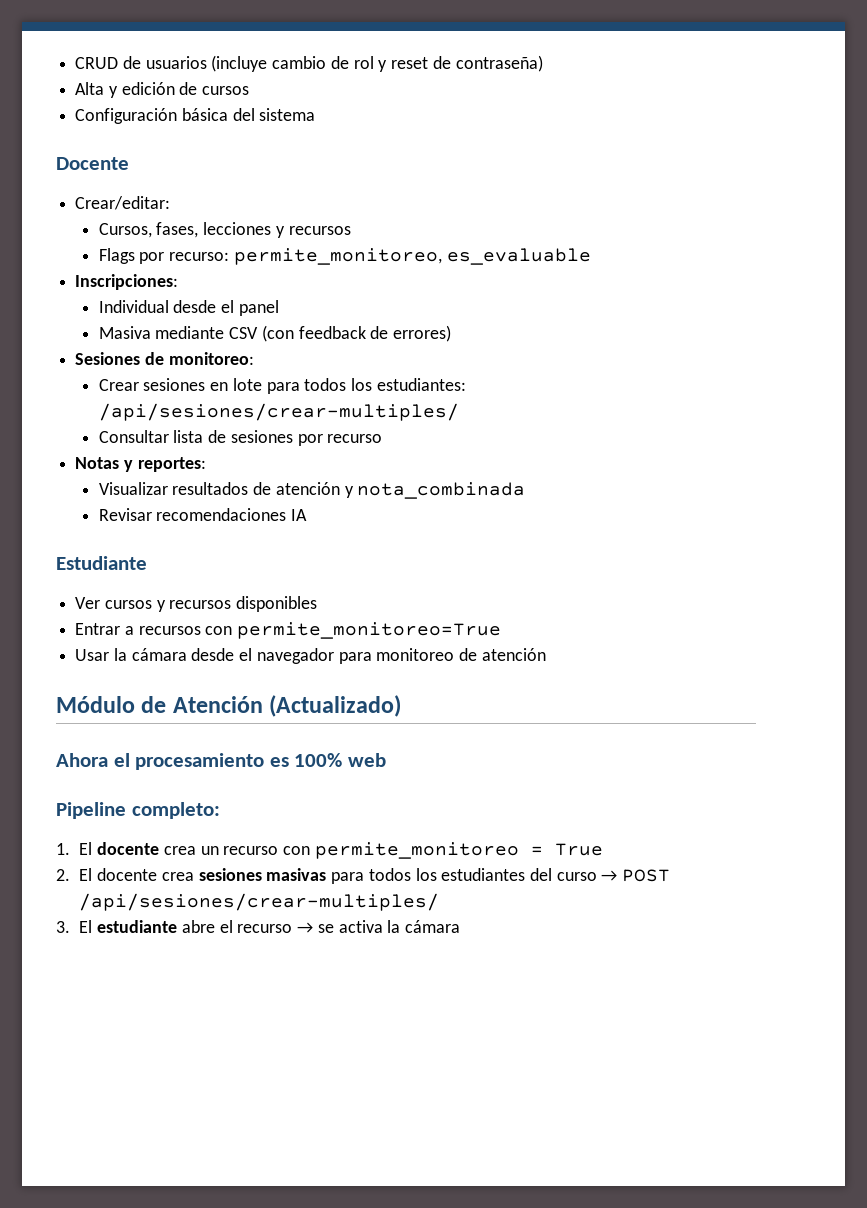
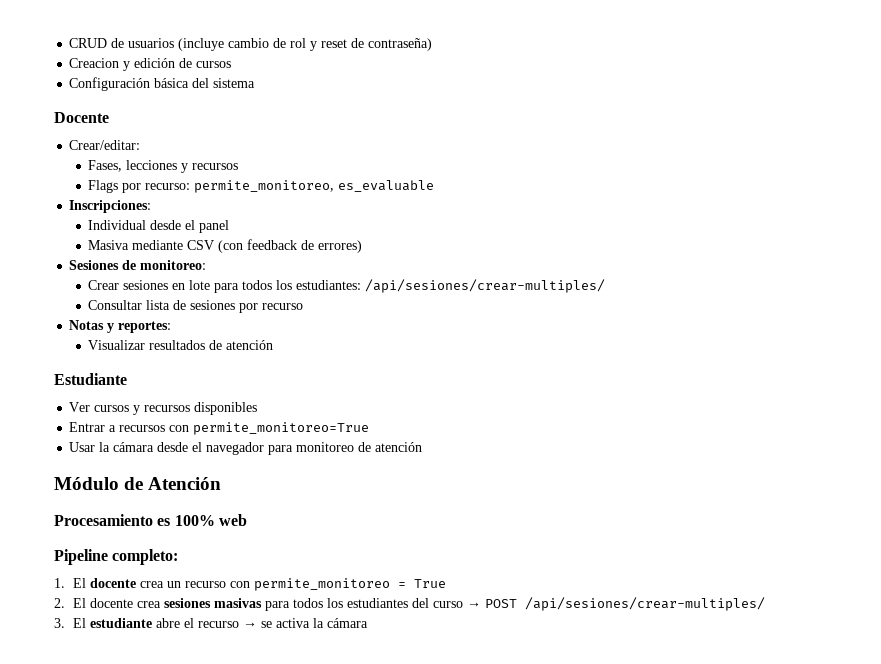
[75,82,105,95] Alta -> [69,58,120,68] Creacion
[98,222,199,238] Cursos, fases, -> [88,160,123,172] Fases,
[344,482,526,499] [98,508,308,521] y nota_combinada // Revisar recomendaciones IA -> (274, 345) none
[269,695,402,717] [56,753,265,770] (Actualizado) // Ahora el procesamiento -> [54,514,153,526] // Procesamiento

